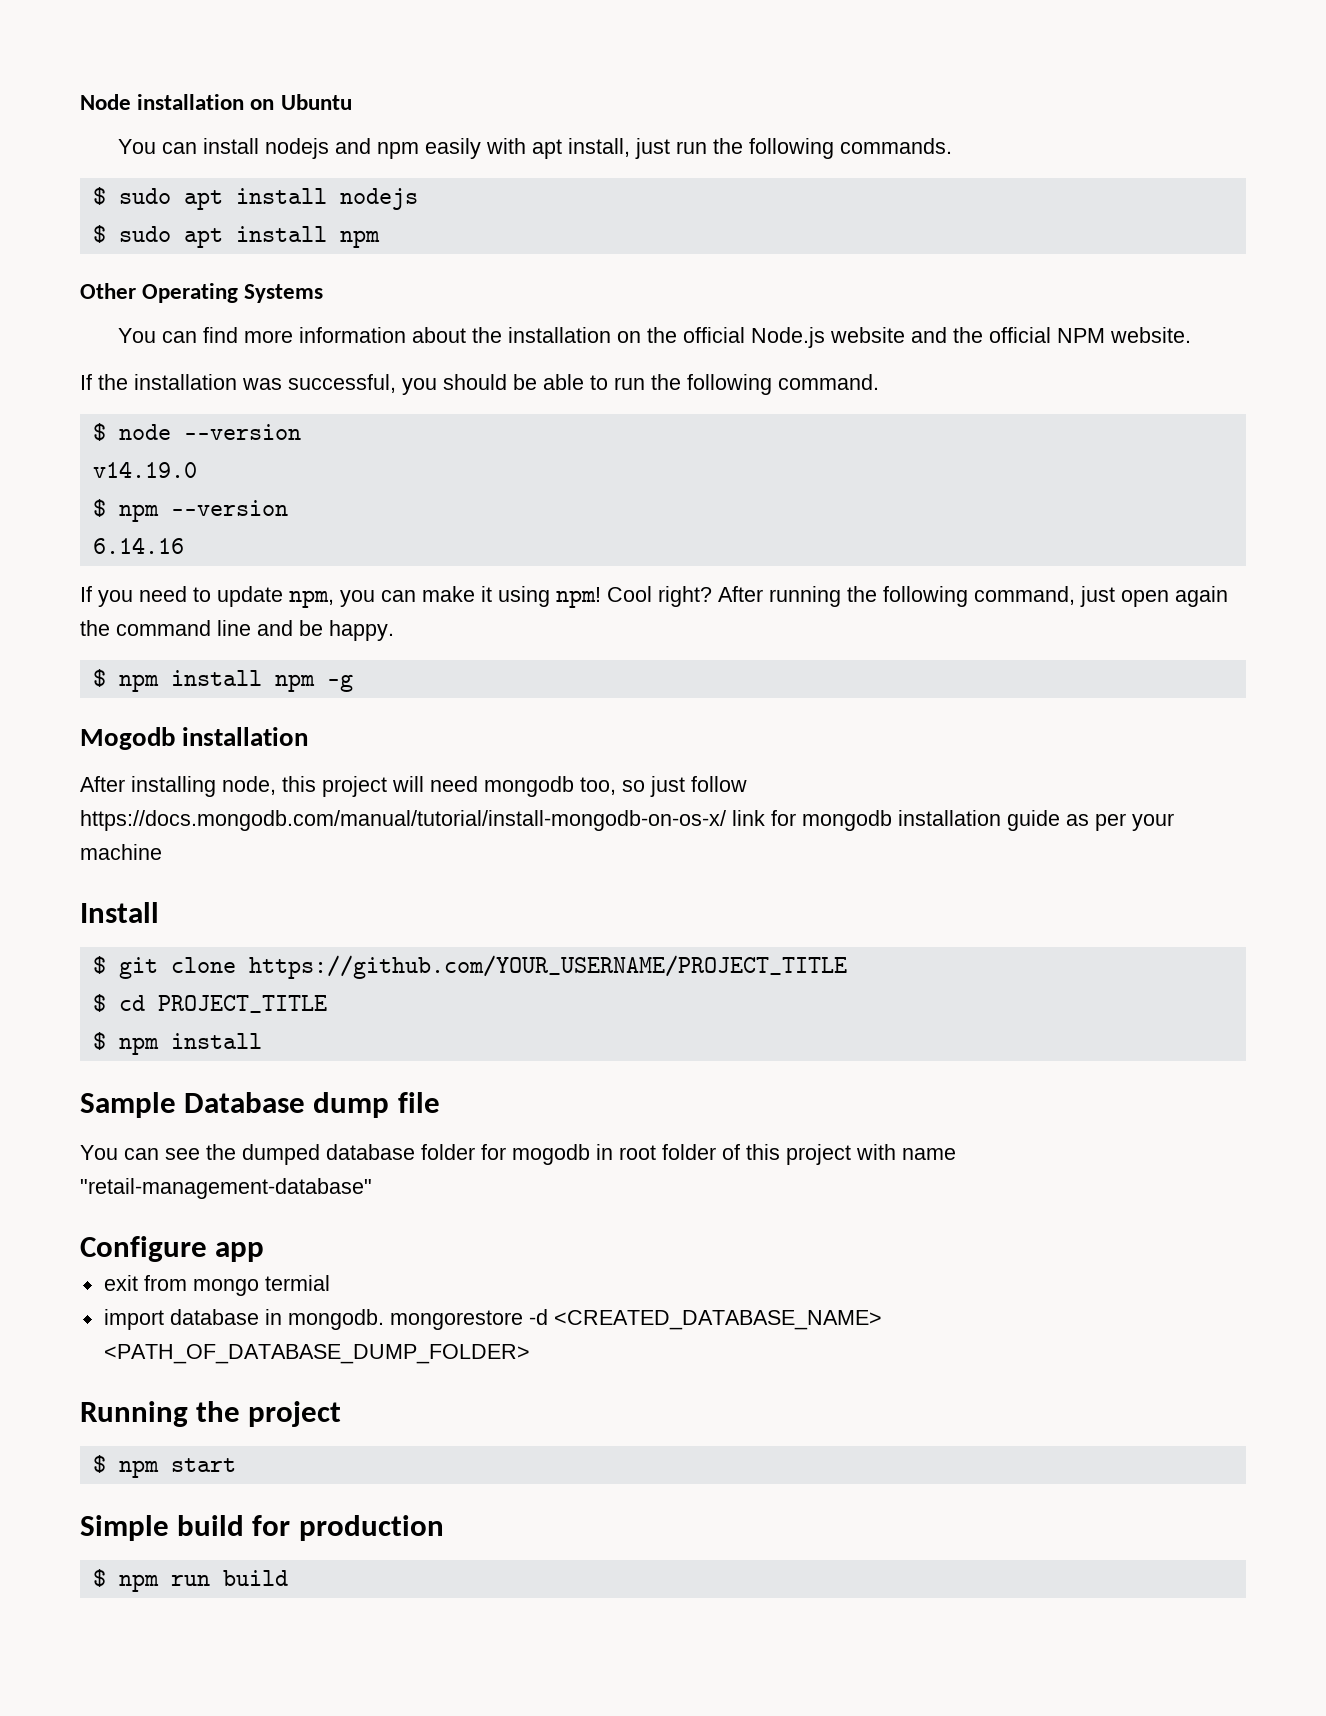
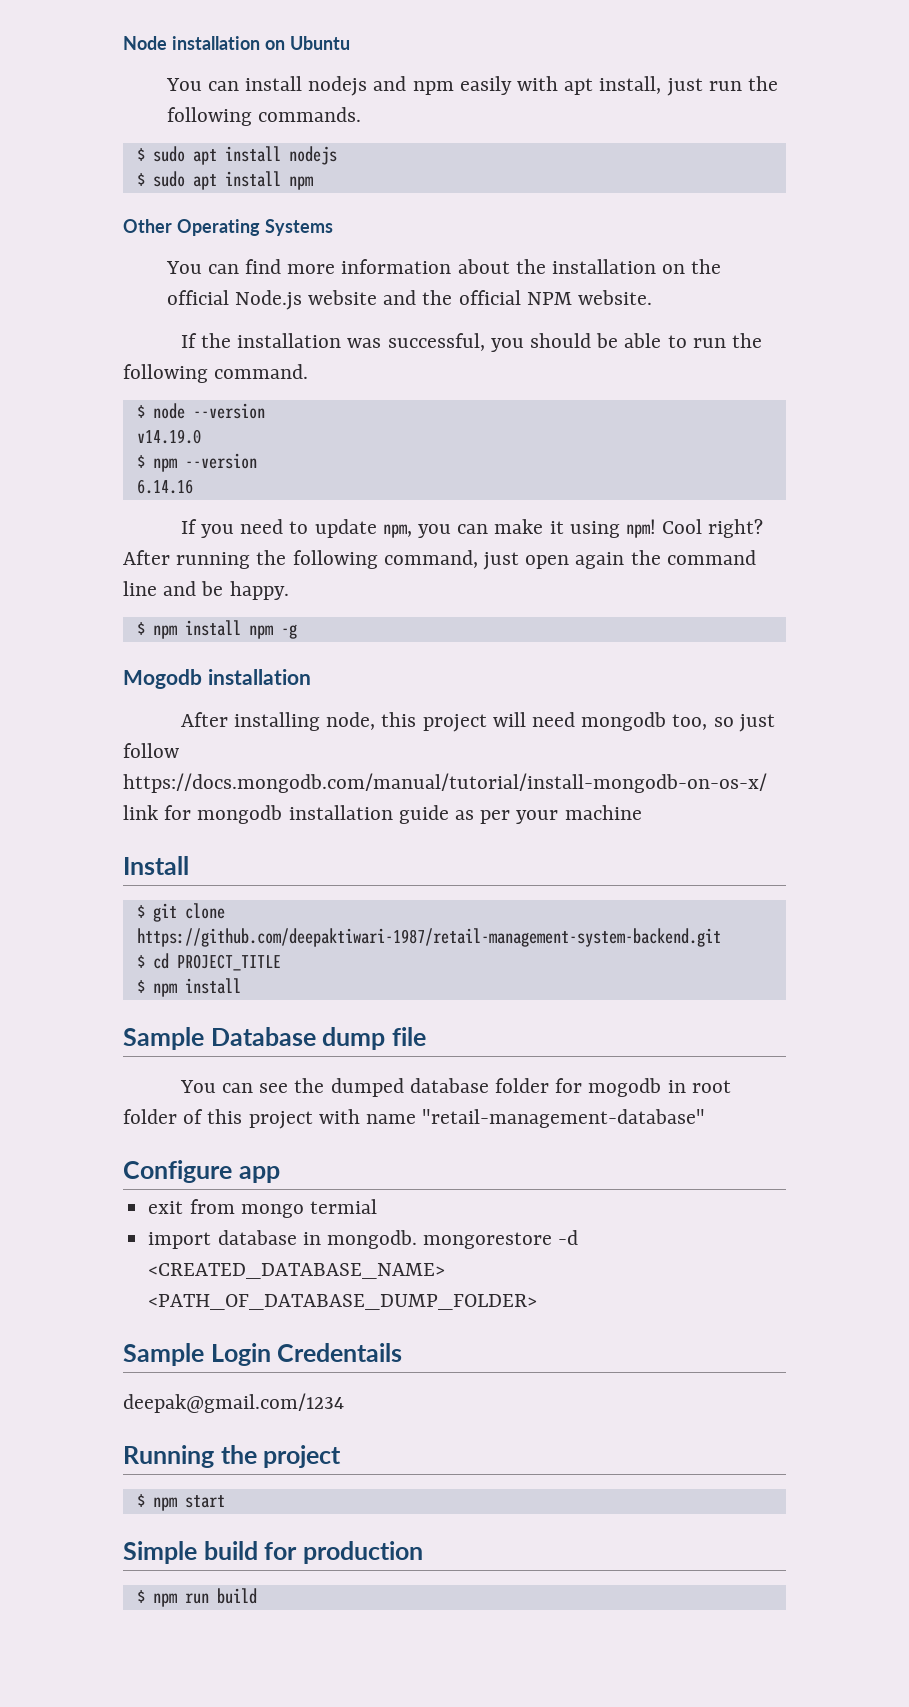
[248,955,847,979] https://github.com/YOUR_USERNAME/PROJECT_TITLE -> [136,928,721,947] https://github.com/deepaktiwari-1987/retail-management-system-backend.git
(530, 1354) none -> [123,1343,403,1366] [123,1393,344,1413] // Sample Login Credentails // deepak@gmail.com/1234

